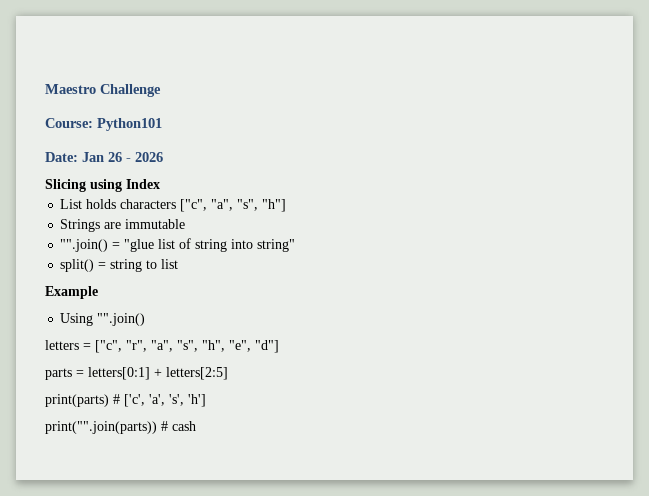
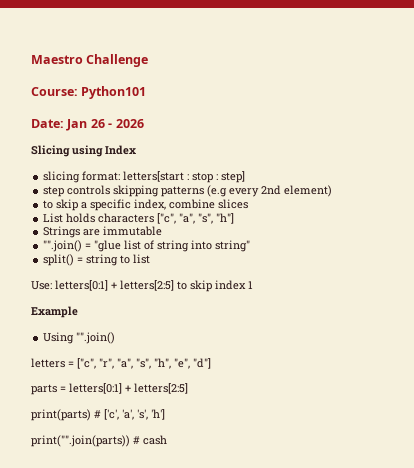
(160, 184) none -> [43,171,246,183] [43,185,333,197] [43,199,249,211] // slicing format: letters[start : stop : step] // step controls skipping patterns (e.g every 2nd element) // to skip a specific index, combine slices
(179, 264) none -> [31,280,253,292] // Use: letters[0:1] + letters[2:5] to skip index 1

